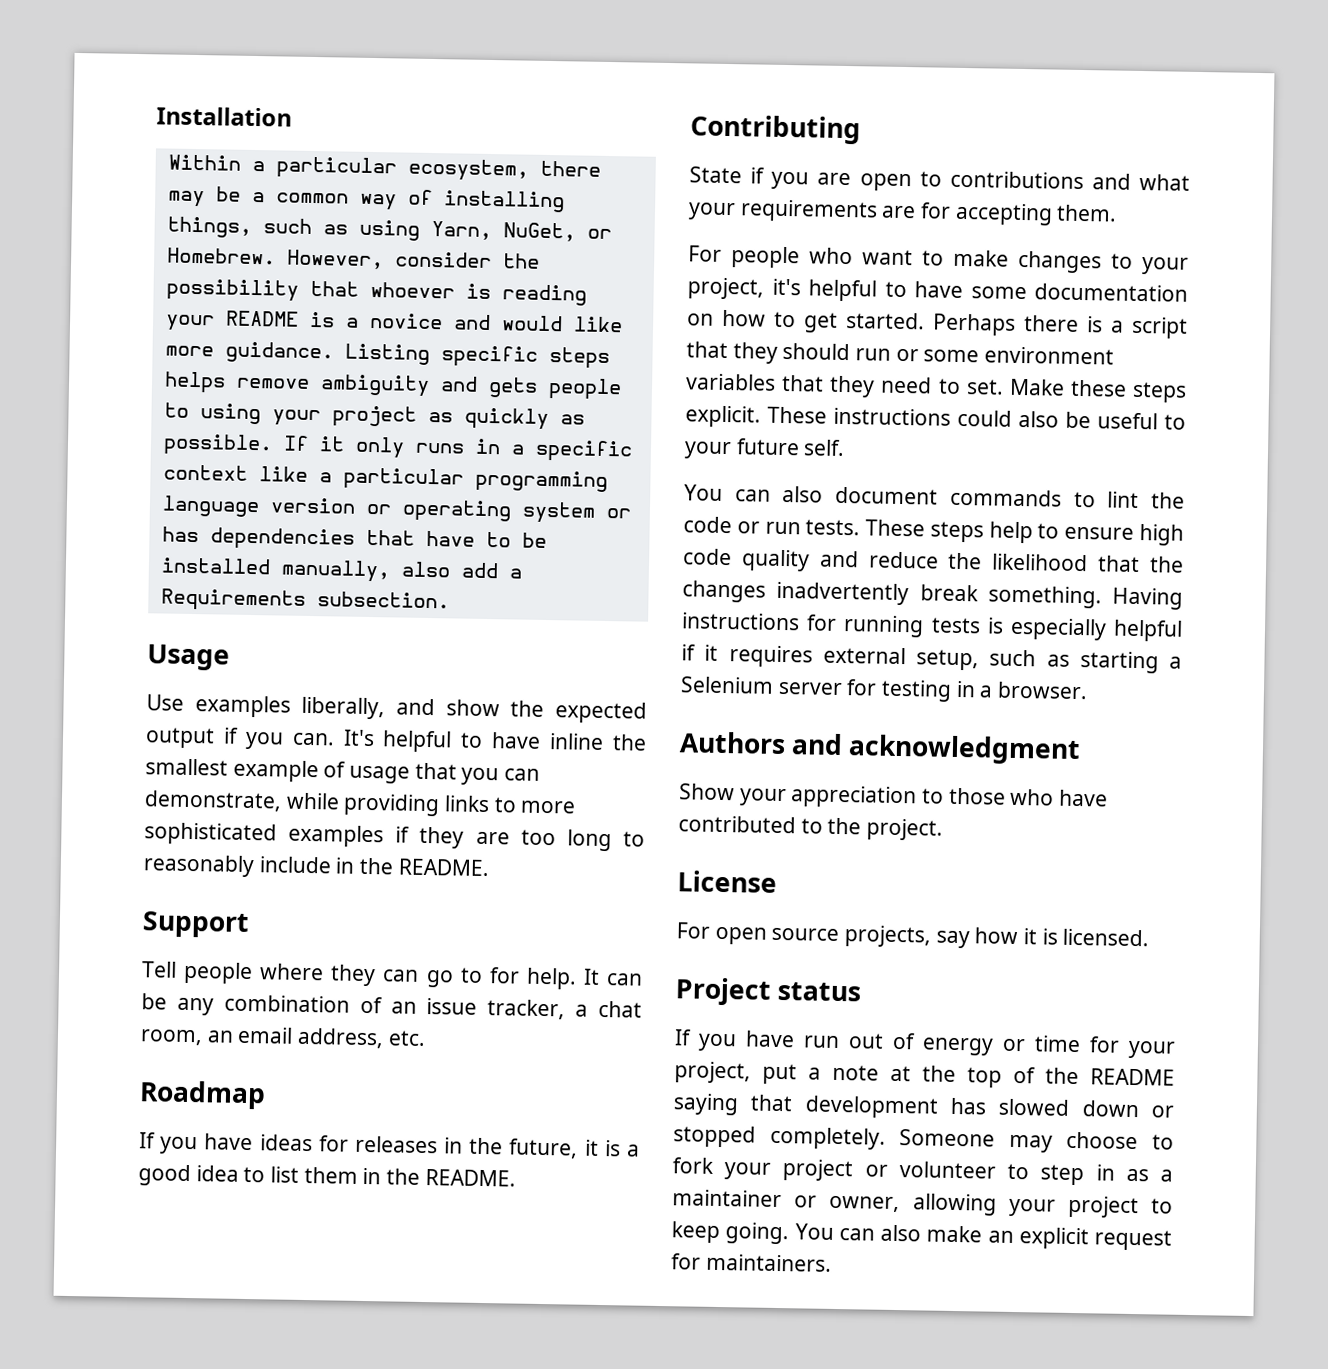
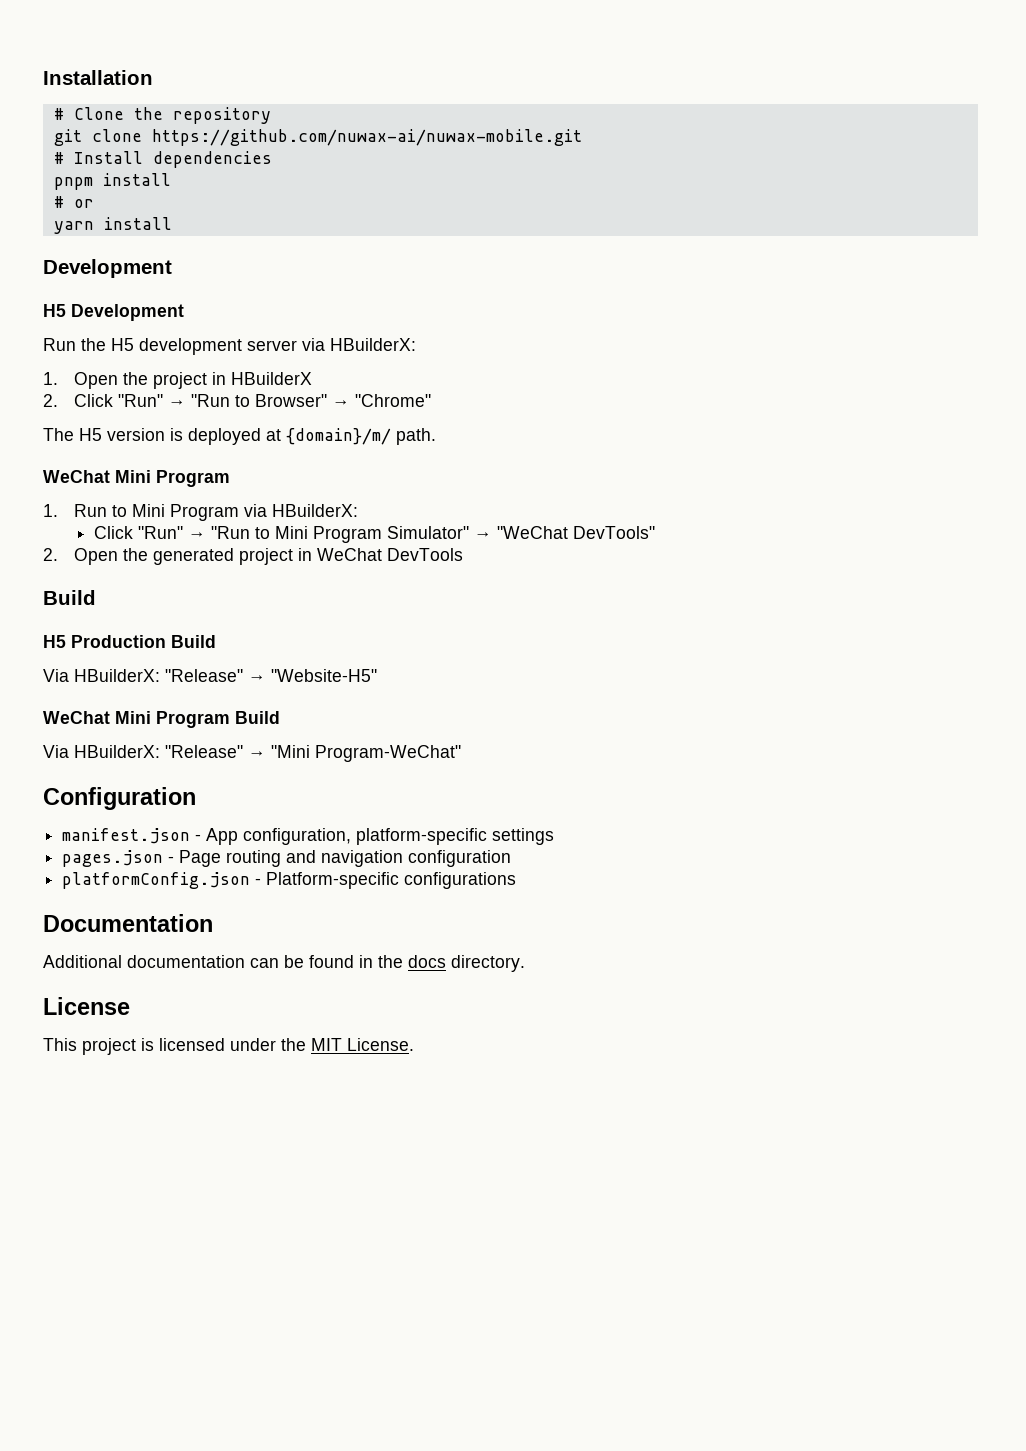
[167,154,601,182] [167,186,565,213] [166,216,612,242] [166,247,540,270] [165,278,587,306] [164,310,623,333] [164,341,610,370] [163,371,622,401] [163,402,585,431] [162,433,633,463] [162,464,608,494] [161,495,631,524] [161,526,547,551] [160,557,522,583] [160,588,450,612] [147,644,230,671] [146,694,647,724] [145,727,648,753] [145,758,541,786] [144,790,577,817] [144,822,646,852] [143,854,490,878] [142,911,250,939] [141,961,644,990] [141,993,642,1020] [140,1026,426,1049] [139,1080,266,1110] [139,1132,640,1159] [138,1164,516,1187] [690,114,861,145] [689,166,1190,192] [688,199,1118,226] [688,245,1189,275] [687,277,1188,302] [687,309,1188,339] [686,341,1115,365] [686,373,1187,403] [685,405,1186,430] [684,438,846,460] [684,484,1185,509] [683,516,1184,546] [683,548,1184,573] [682,580,1183,610] [681,612,1183,642] [681,644,1182,674] [680,676,1089,702] [679,731,1082,766] [679,783,1109,809] [678,815,944,841] [677,870,777,893] [676,922,1150,949] [675,977,862,1006] [674,1029,1176,1059] [674,1061,1175,1088] [673,1093,1174,1119] [673,1125,1174,1153] [672,1157,1173,1186] [672,1189,1173,1219] [671,1221,1172,1251] [671,1253,832,1272] Within a particular ecosystem, there may be a common way of installing things, such as using Yarn, NuGet, or Homebrew. However, consider the possibility that whoever is reading your README is a novice and would like more guidance. Listing specific steps helps remove ambiguity and gets people to using your project as quickly as possible. If it only runs in a specific context like a particular programming language version or operating system or has dependencies that have to be installed manually, also add a Requirements subsection. // Usage // Use examples liberally, and show the expected output if you can. It's helpful to have inline the smallest example of usage that you can demonstrate, while providing links to more sophisticated examples if they are too long to reasonably include in the README. // Support // Tell people where they can go to for help. It can be any combination of an issue tracker, a chat room, an email address, etc. // Roadmap // If you have ideas for releases in the future, it is a good idea to list them in the README. // Contributing // State if you are open to contributions and what your requirements are for accepting them. // For people who want to make changes to your project, it's helpful to have some documentation on how to get started. Perhaps there is a script that they should run or some environment variables that they need to set. Make these steps explicit. These instructions could also be useful to your future self. // You can also document commands to lint the code or run tests. These steps help to ensure high code quality and reduce the likelihood that the changes inadvertently break something. Having instructions for running tests is especially helpful if it requires external setup, such as starting a Selenium server for testing in a browser. // Authors and acknowledgment // Show your appreciation to those who have contributed to the project. // License // For open source projects, say how it is licensed. // Project status // If you have run out of energy or time for your project, put a note at the top of the README saying that development has slowed down or stopped completely. Someone may choose to fork your project or volunteer to step in as a maintainer or owner, allowing your project to keep going. You can also make an explicit request for maintainers. -> [53,107,271,124] [53,129,582,146] [53,151,272,168] [53,173,171,190] [53,196,94,208] [53,217,172,234] [43,259,172,278] [43,304,184,321] [43,338,416,355] [43,372,313,389] [43,394,432,407] [43,428,436,445] [43,470,230,487] [43,504,359,521] [93,526,655,543] [43,548,464,565] [43,590,96,605] [43,635,216,648] [43,669,377,682] [43,711,280,728] [43,745,461,762] [43,787,196,810] [62,828,555,845] [62,850,512,867] [62,872,517,889] [43,914,213,932] [43,955,525,972] [43,997,130,1015] [43,1038,414,1055] # Clone the repository // git clone https://github.com/nuwax-ai/nuwax-mobile.git // # Install dependencies // pnpm install // # or // yarn install // Development // H5 Development // Run the H5 development server via HBuilderX: // 1. Open the project in HBuilderX // 2. Click "Run" → "Run to Browser" → "Chrome" // The H5 version is deployed at {domain}/m/ path. // WeChat Mini Program // 1. Run to Mini Program via HBuilderX: // Click "Run" → "Run to Mini Program Simulator" → "WeChat DevTools" // 2. Open the generated project in WeChat DevTools // Build // H5 Production Build // Via HBuilderX: "Release" → "Website-H5" // WeChat Mini Program Build // Via HBuilderX: "Release" → "Mini Program-WeChat" // Configuration // manifest.json - App configuration, platform-specific settings // pages.json - Page routing and navigation configuration // platformConfig.json - Platform-specific configurations // Documentation // Additional documentation can be found in the docs directory. // License // This project is licensed under the MIT License.

